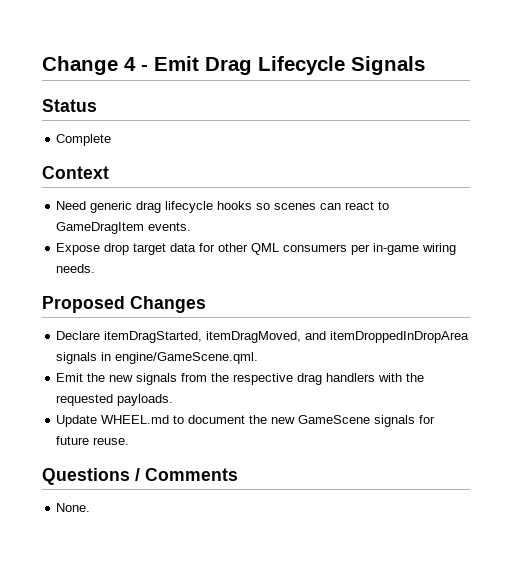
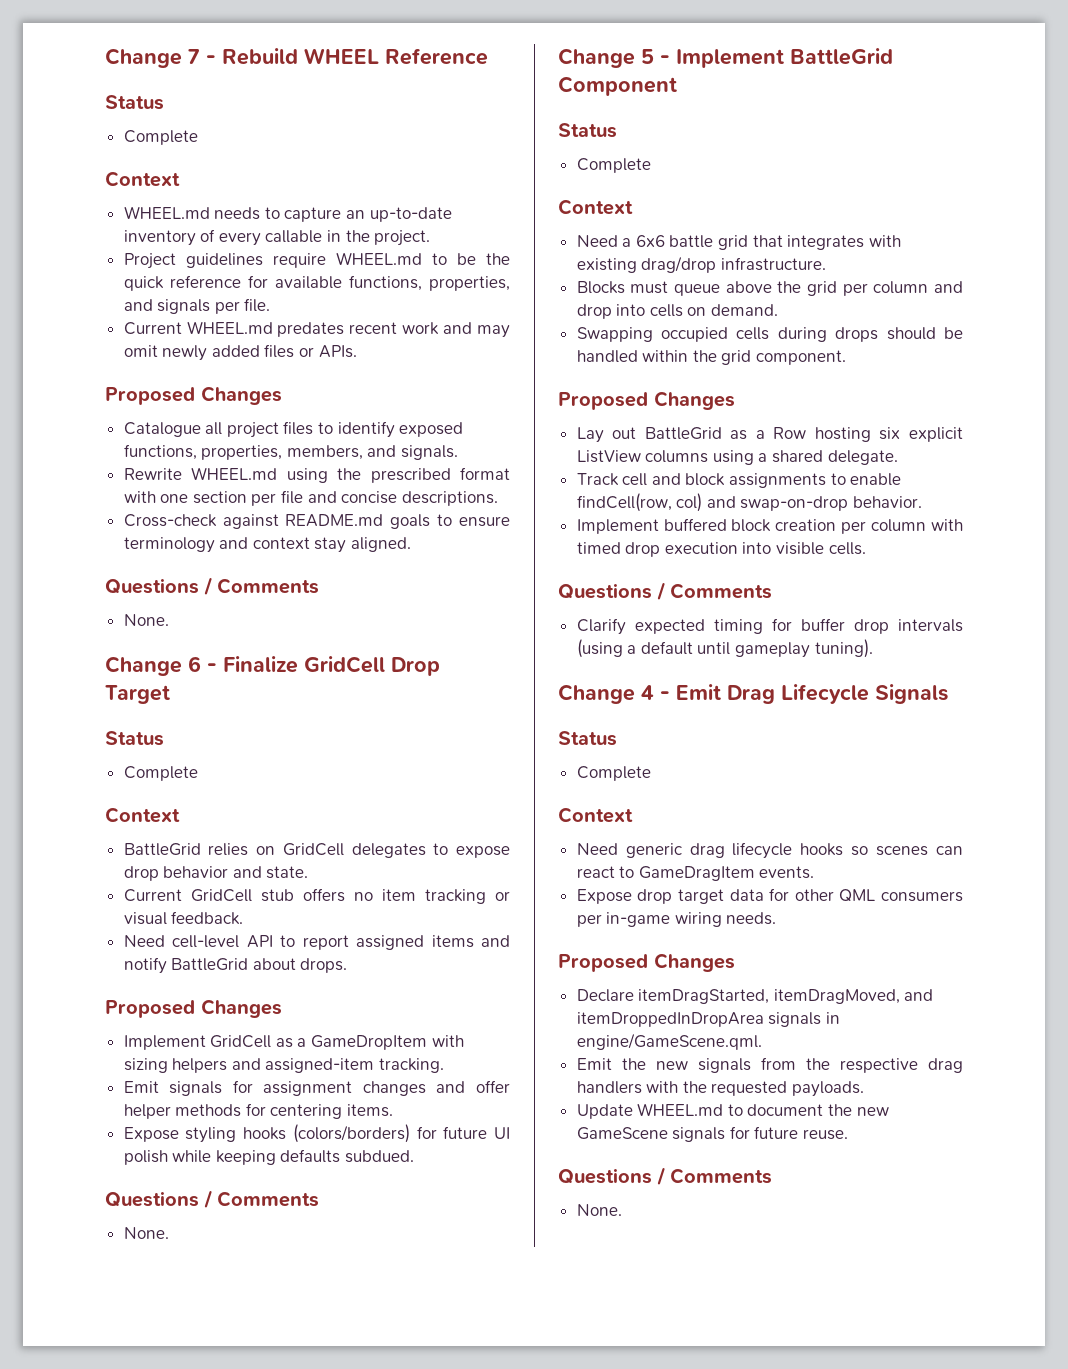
[42,56,118,75] Change -> [105,48,488,68] [105,95,164,110] [123,130,198,145] [105,171,180,187] [123,206,452,222] [123,229,431,246] [123,252,511,269] [123,275,510,291] [123,298,271,314] [123,321,510,338] [123,344,357,361] [105,386,282,405] [123,421,464,438] [123,444,459,460] [123,467,510,483] [123,490,498,506] [123,514,511,529] [123,537,412,553] [105,577,319,596] [123,614,169,626] [105,656,440,676] [105,685,170,704] [105,731,164,746] [123,766,198,781] [105,807,180,823] [123,843,510,858] [123,866,309,881] [123,888,510,904] [123,911,244,925] [123,935,510,950] [123,957,348,974] [105,999,282,1018] [123,1035,464,1050] [123,1058,445,1073] [123,1080,511,1096] [123,1103,394,1119] [123,1124,510,1143] [123,1149,415,1165] [105,1190,319,1209] [123,1227,169,1239] [558,48,893,68] [558,76,677,96] [558,123,617,138] [576,158,651,173] [558,199,633,215] [576,235,901,250] [576,256,826,273] [576,281,963,296] [576,304,779,319] [576,327,963,342] [576,350,847,365] [558,391,735,410] [576,427,963,443] [576,450,898,465] [576,473,902,488] [576,493,923,512] [576,518,963,534] [576,542,866,557] [558,582,772,601] [576,618,963,635] [576,639,873,658] [558,684,635,704] Change 7 - Rebuild WHEEL Reference // Status // Complete // Context // WHEEL.md needs to capture an up-to-date inventory of every callable in the project. // Project guidelines require WHEEL.md to be the quick reference for available functions, properties, and signals per file. // Current WHEEL.md predates recent work and may omit newly added files or APIs. // Proposed Changes // Catalogue all project files to identify exposed functions, properties, members, and signals. // Rewrite WHEEL.md using the prescribed format with one section per file and concise descriptions. // Cross-check against README.md goals to ensure terminology and context stay aligned. // Questions / Comments // None. // Change 6 - Finalize GridCell Drop Target // Status // Complete // Context // BattleGrid relies on GridCell delegates to expose drop behavior and state. // Current GridCell stub offers no item tracking or visual feedback. // Need cell-level API to report assigned items and notify BattleGrid about drops. // Proposed Changes // Implement GridCell as a GameDropItem with sizing helpers and assigned-item tracking. // Emit signals for assignment changes and offer helper methods for centering items. // Expose styling hooks (colors/borders) for future UI polish while keeping defaults subdued. // Questions / Comments // None. // Change 5 - Implement BattleGrid Component // Status // Complete // Context // Need a 6x6 battle grid that integrates with existing drag/drop infrastructure. // Blocks must queue above the grid per column and drop into cells on demand. // Swapping occupied cells during drops should be handled within the grid component. // Proposed Changes // Lay out BattleGrid as a Row hosting six explicit ListView columns using a shared delegate. // Track cell and block assignments to enable findCell(row, col) and swap-on-drop behavior. // Implement buffered block creation per column with timed drop execution into visible cells. // Questions / Comments // Clarify expected timing for buffer drop intervals (using a default until gameplay tuning). // Change

